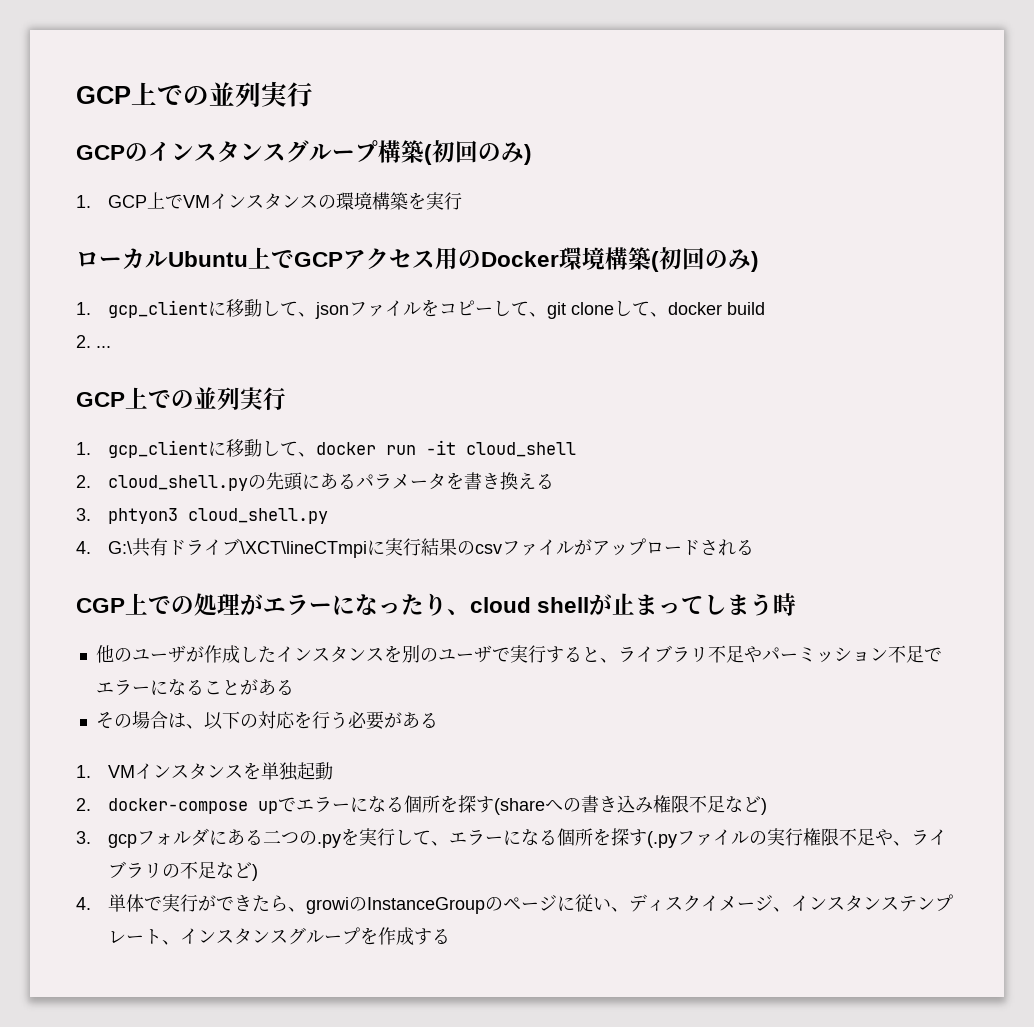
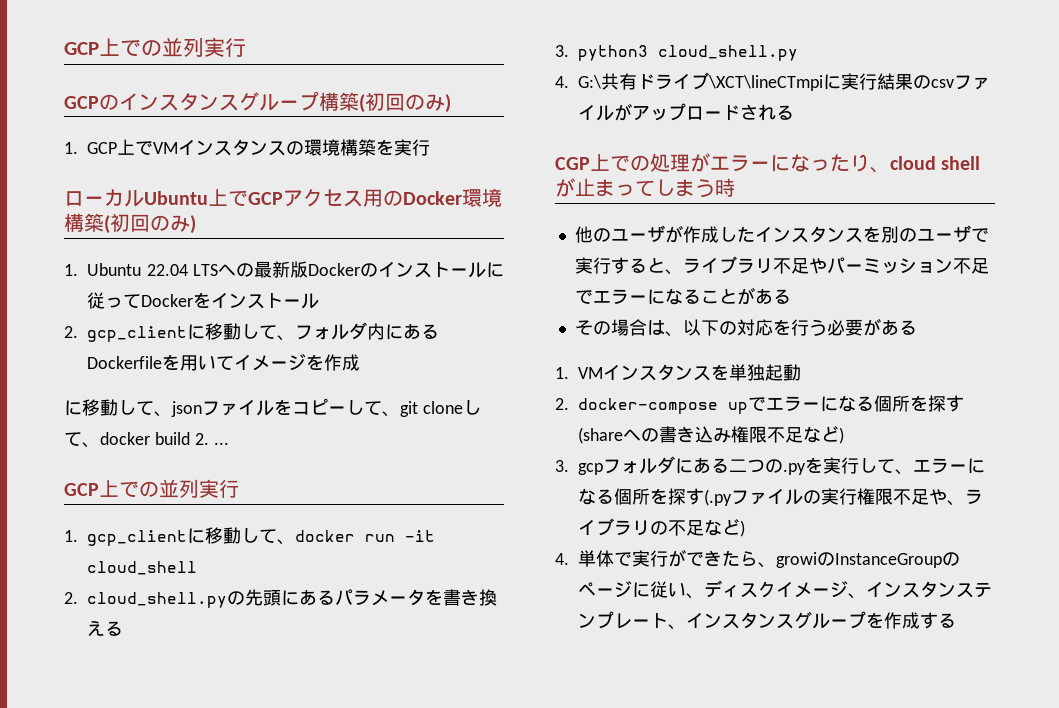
[107,300,208,318] gcp_client -> [87,261,504,278] [87,292,319,309] [64,322,439,342] [87,354,360,371] Ubuntu 22.04 LTSへの最新版Dockerのインストールに従ってDockerをインストール // 2. gcp_clientに移動して、フォルダ内にあるDockerfileを用いてイメージを作成 //
(765, 308) // -> (190, 438) none
[107,508,178,524] phtyon3 -> [578,45,648,61] python3

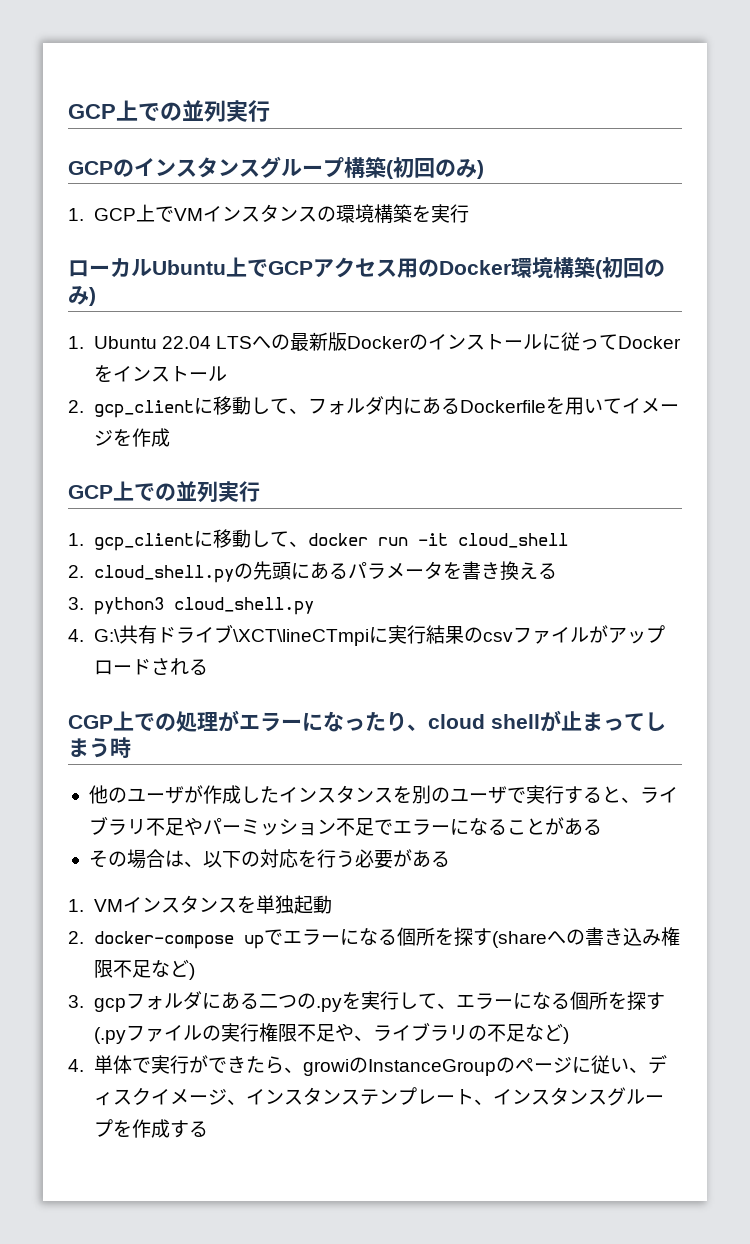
[64,398,481,417] [64,432,229,448] // に移動して、jsonファイルをコピーして、git cloneして、docker build 2. ... -> (170, 437) none

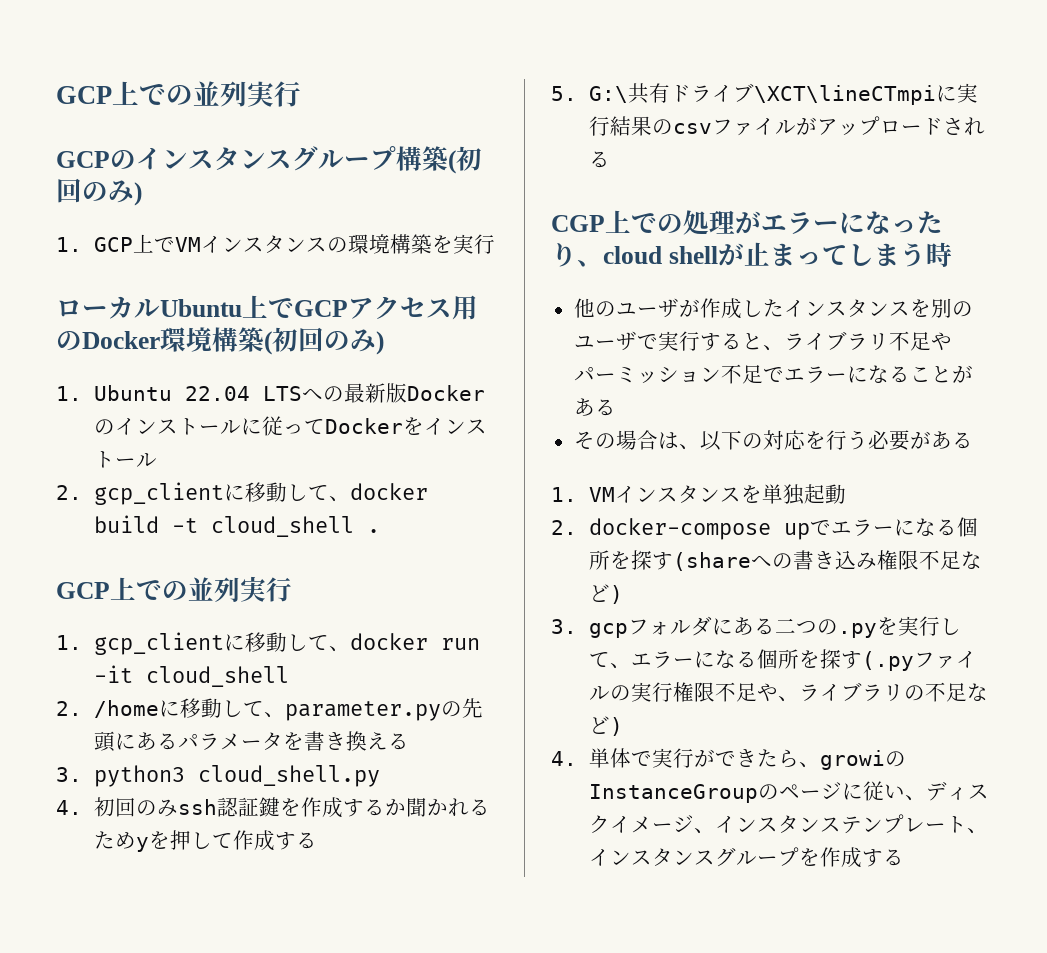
[307,396,679,415] [93,428,170,447] フォルダ内にあるDockerfileを用いてイメージを作成 -> [350,483,429,500] [94,515,381,537] docker build -t cloud_shell .
[93,565,234,583] cloud_shell.py -> [94,698,442,721] /homeに移動して、parameter.py
(84, 635) none -> [94,797,491,818] [94,830,318,852] [551,86,577,101] 初回のみssh認証鍵を作成するか聞かれるためyを押して作成する // 5.

